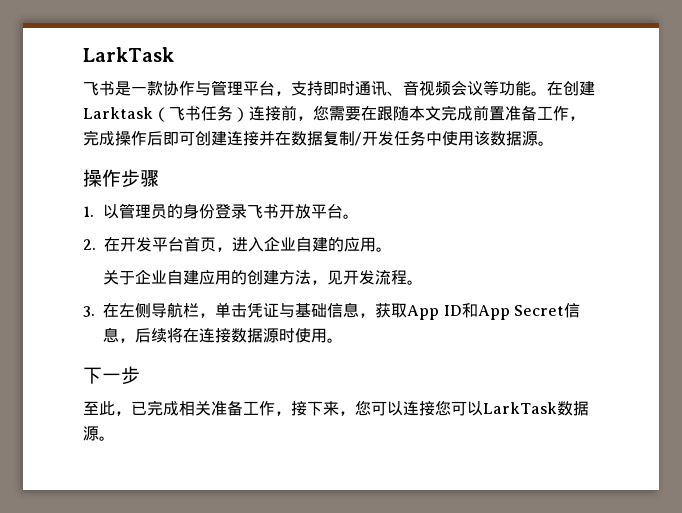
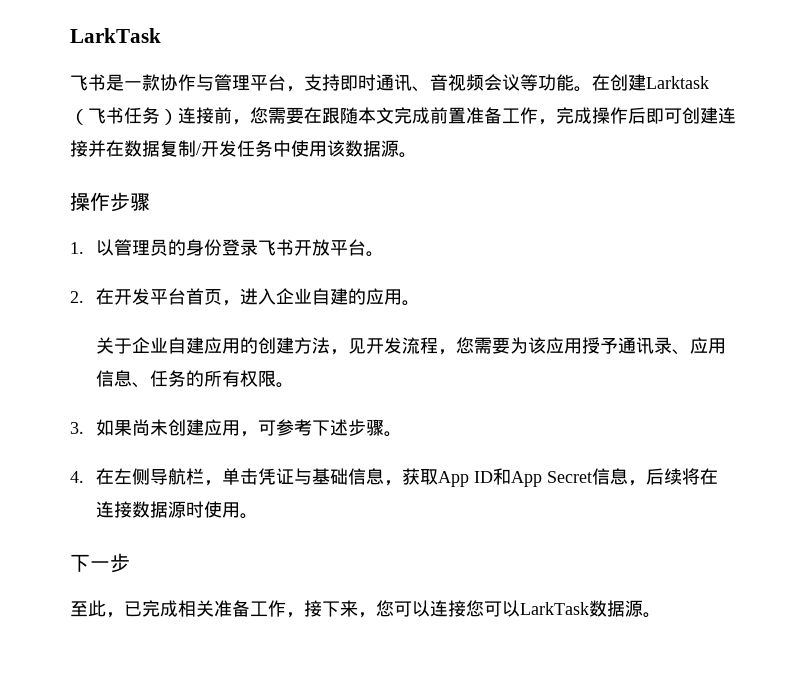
[407,280,424,285] [83,306,95,317] 。 // 3. -> [438,337,727,355] [96,370,295,388] [70,419,403,437] [70,471,84,483] ，您需要为该应用授予通讯录、应用信息、任务的所有权限。 // 3.如果尚未创建应用，可参考下述步骤。 // 4.

